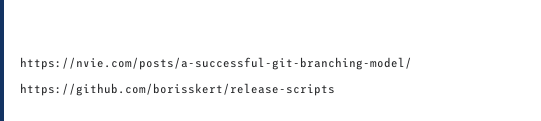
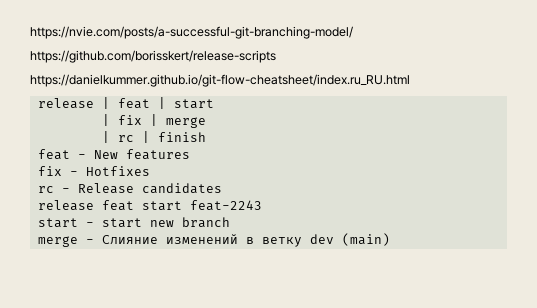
(335, 89) none -> [30,74,410,87] [37,97,214,109] [101,114,206,128] [101,131,206,143] [37,149,190,160] [37,166,150,176] [37,183,222,194] [37,200,262,211] [37,217,230,228] [37,233,390,247] // https://danielkummer.github.io/git-flow-cheatsheet/index.ru_RU.html // release | feat | start // | fix | merge // | rc | finish // feat - New features // fix - Hotfixes // rc - Release candidates // release feat start feat-2243 // start - start new branch // merge - Слияние изменений в ветку dev (main)

